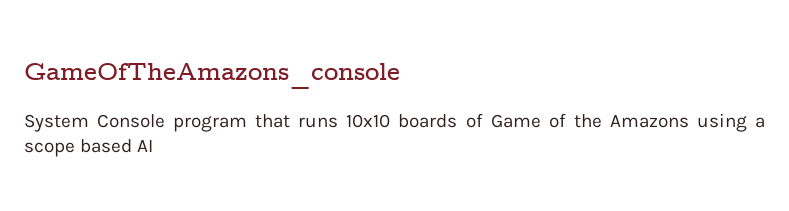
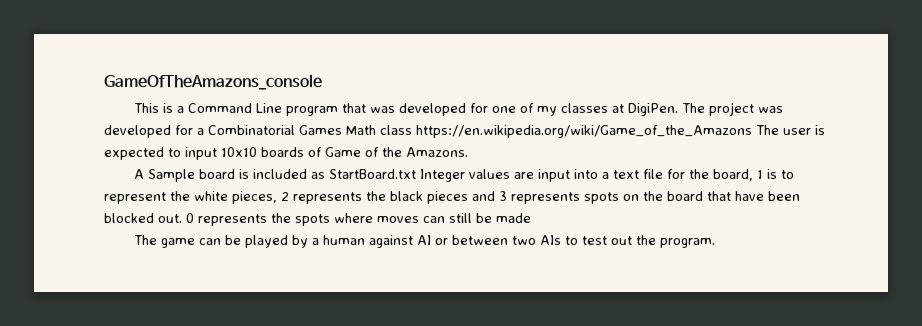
[24,114,339,132] System Console program that runs -> [134,102,784,116] [104,125,825,138] [104,147,217,160] This is a Command Line program that was developed for one of my classes at DigiPen. The project was developed for a Combinatorial Games Math class https://en.wikipedia.org/wiki/Game_of_the_Amazons The user is expected to input
[609,113,766,132] [24,139,154,157] Amazons using a scope based AI -> [406,147,468,157] [134,169,795,182] [104,191,800,204] [104,213,531,226] [134,235,716,248] Amazons. // A Sample board is included as StartBoard.txt Integer values are input into a text file for the board, 1 is to represent the white pieces, 2 represents the black pieces and 3 represents spots on the board that have been blocked out. 0 represents the spots where moves can still be made // The game can be played by a human against AI or between two AIs to test out the program.

